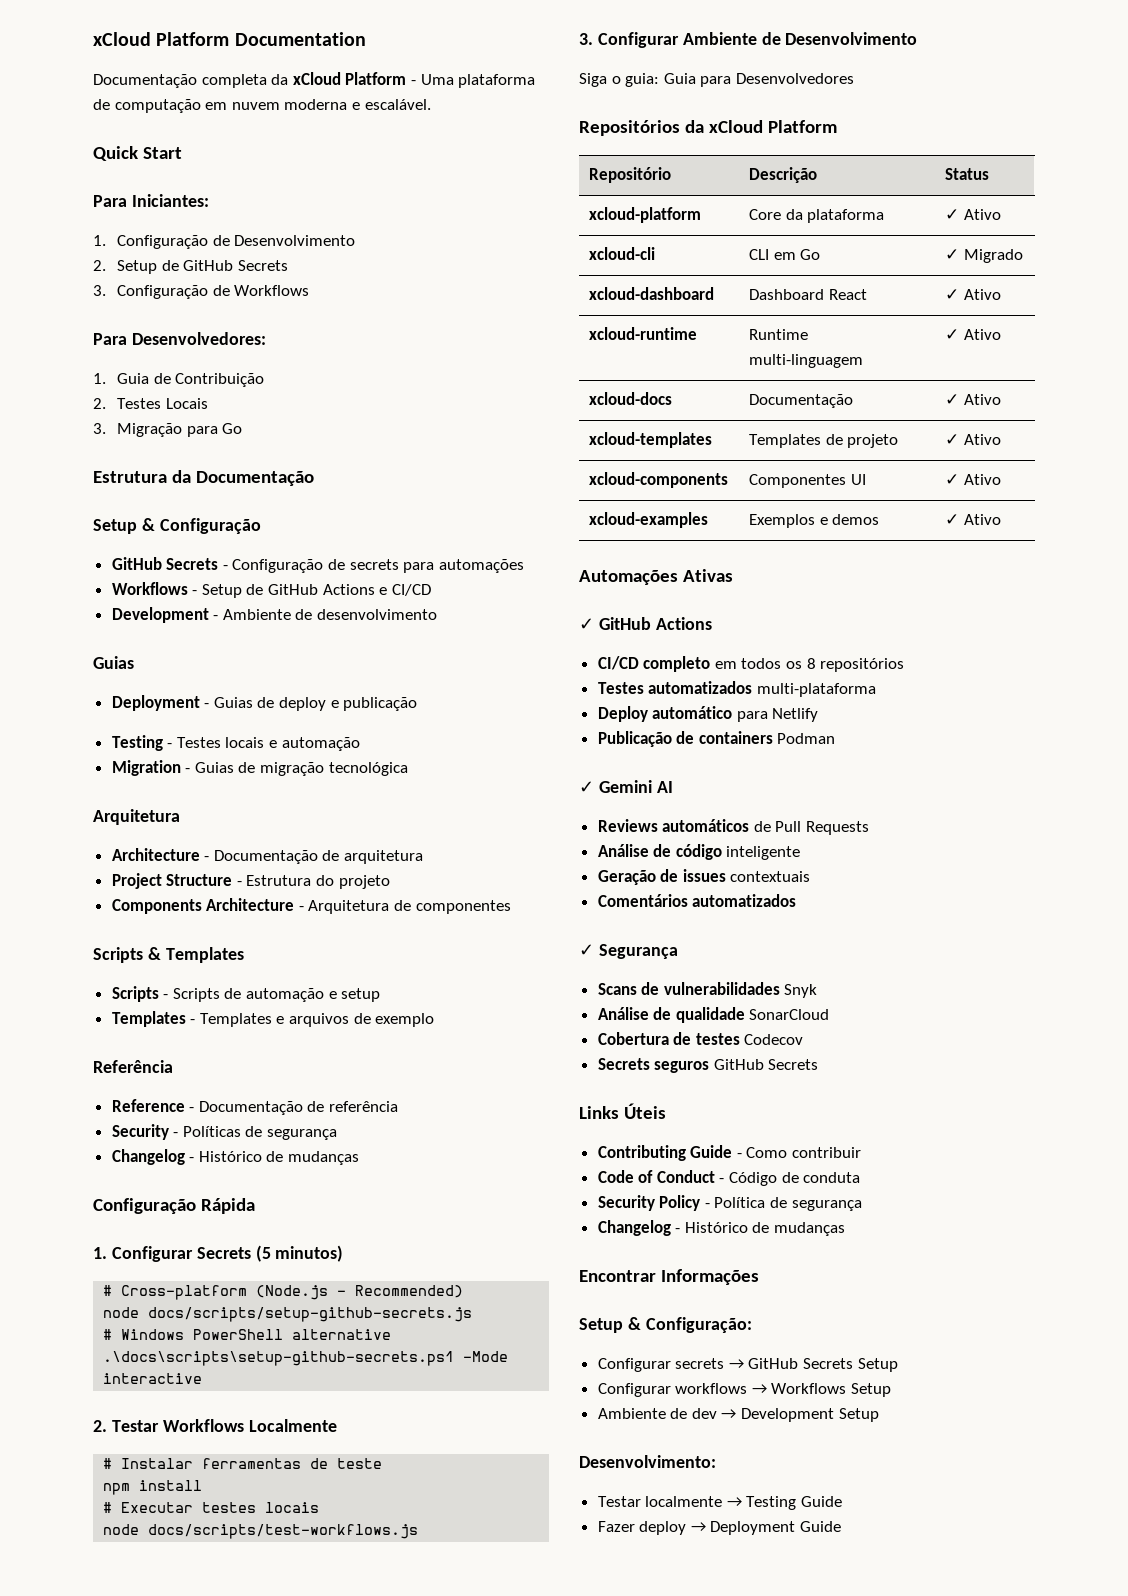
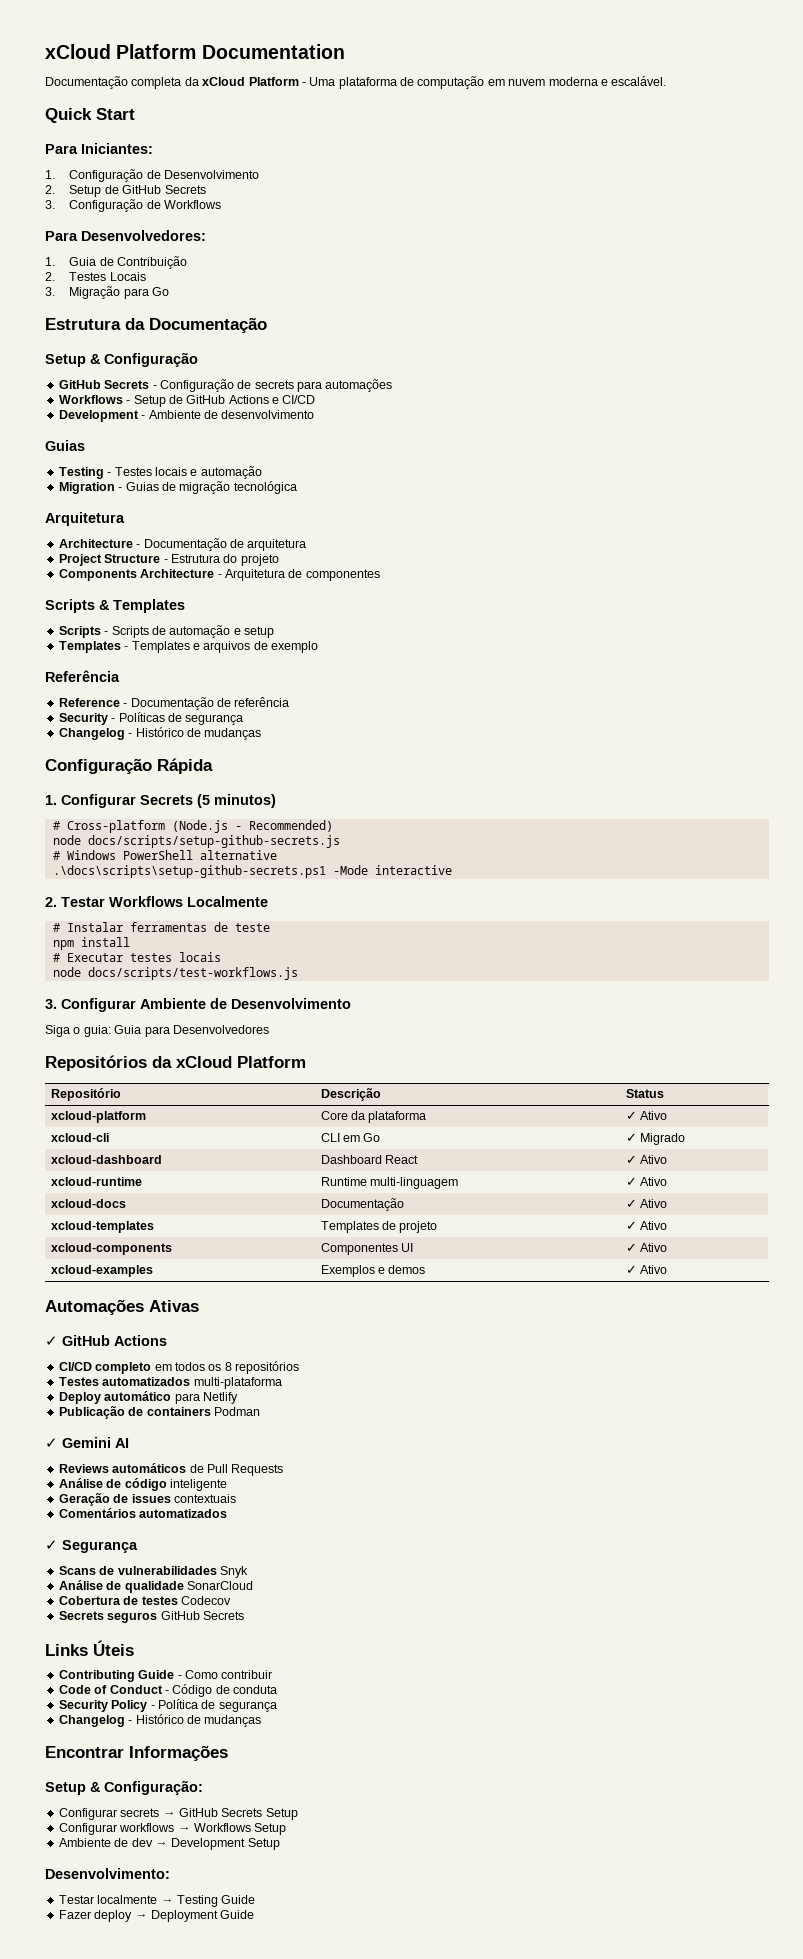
[111,695,418,711] // Deployment - Guias de deploy e publicação -> (85, 445) none

